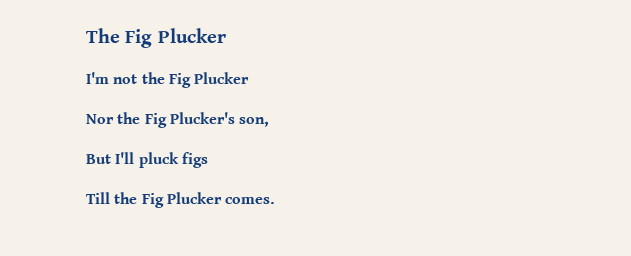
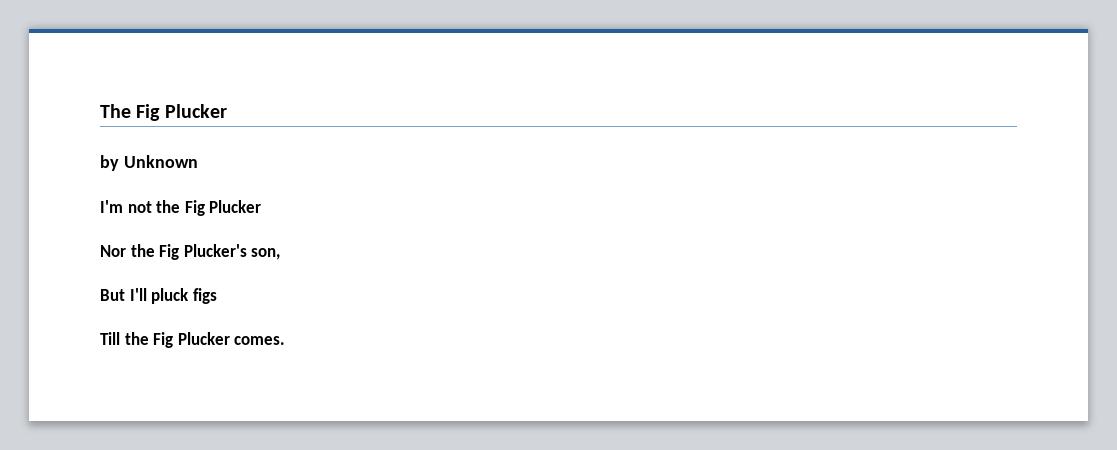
(226, 35) none -> [100,155,198,171] // by Unknown

